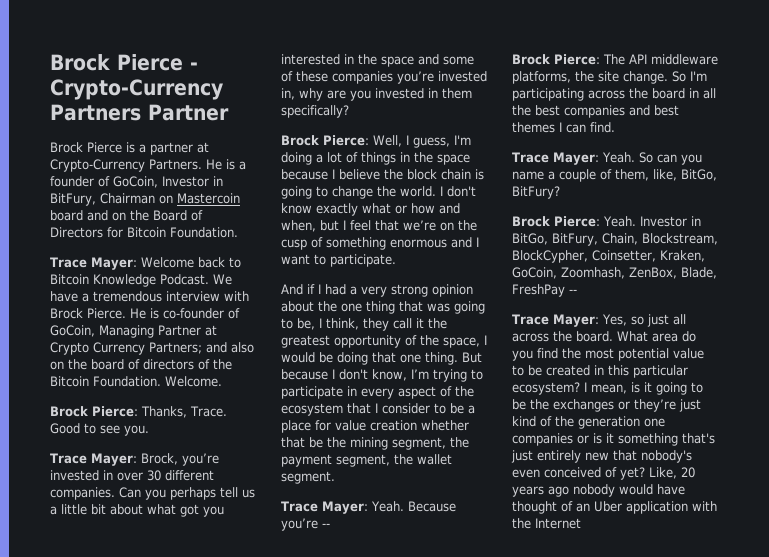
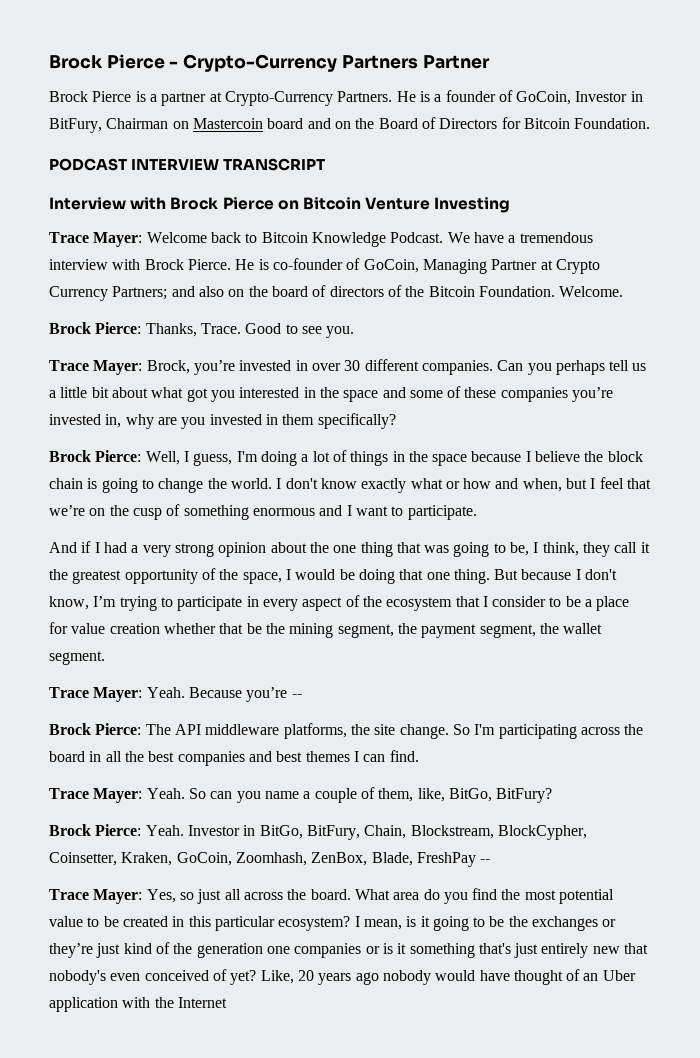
(238, 232) none -> [49,158,326,171] [49,197,511,213] // PODCAST INTERVIEW TRANSCRIPT // Interview with Brock Pierce on Bitcoin Venture Investing

